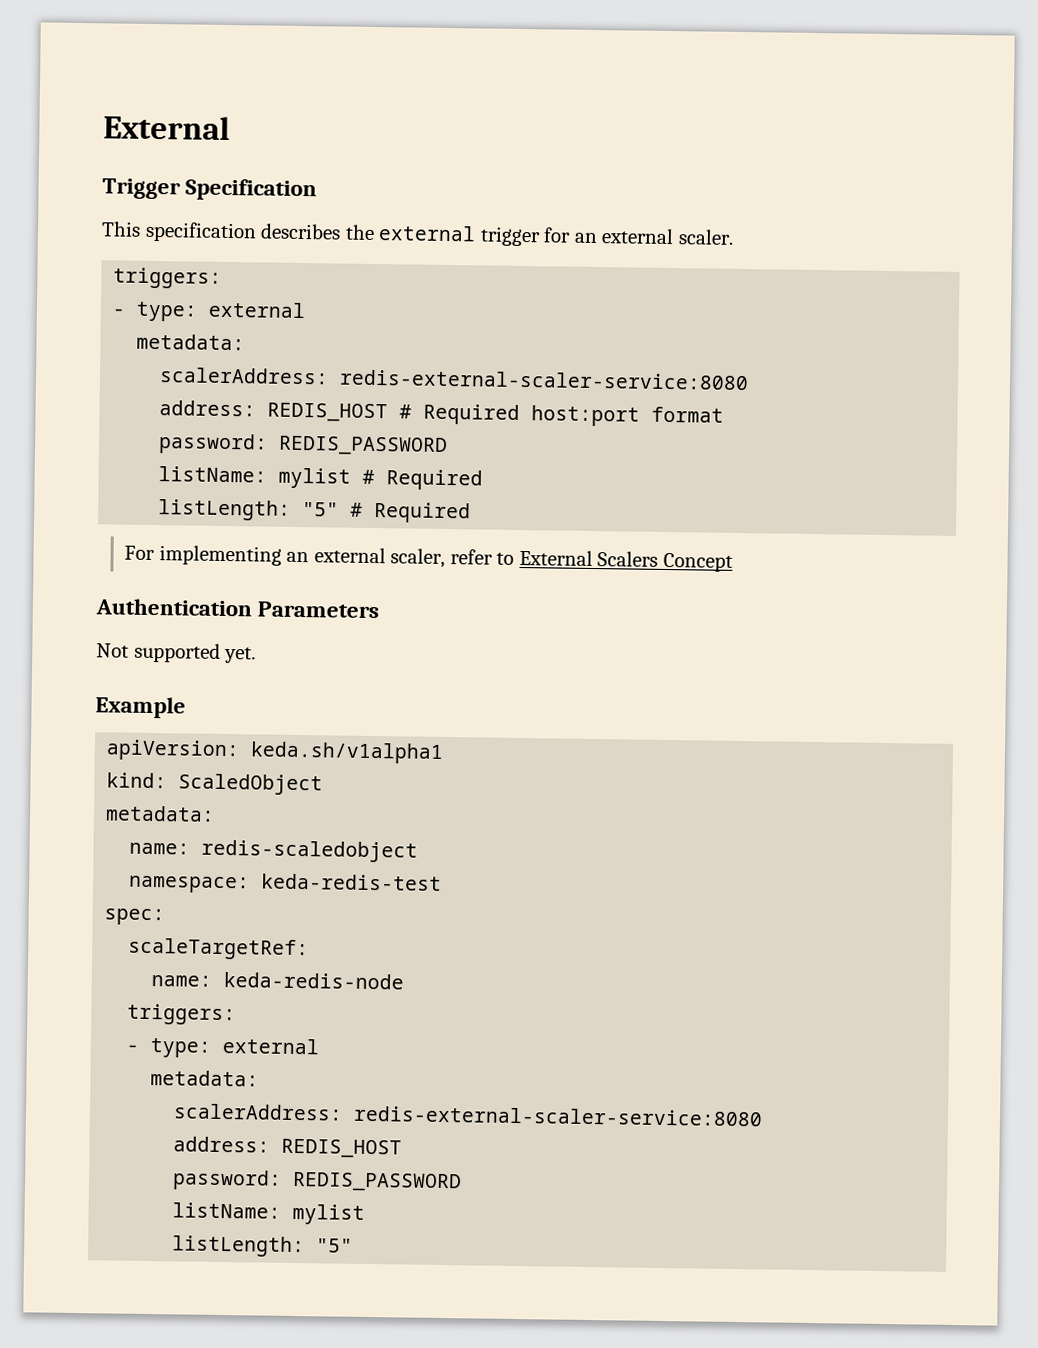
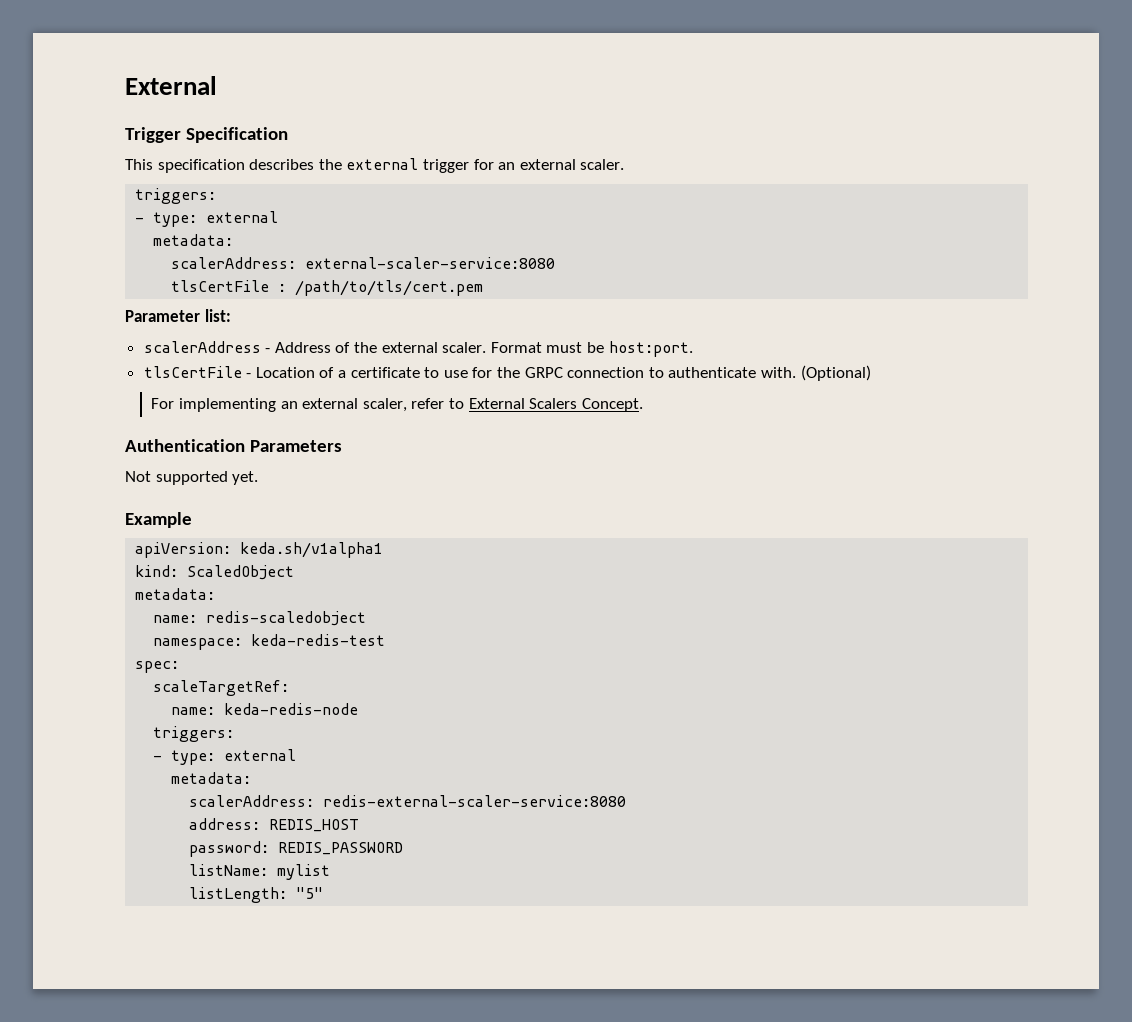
[339,369,750,391] [159,400,725,427] [158,433,449,457] [158,466,484,491] [158,499,472,524] redis-external-scaler-service:8080 // address: REDIS_HOST # Required host:port format // password: REDIS_PASSWORD // listName: mylist # Required // listLength: "5" # Required -> [305,257,556,269] [171,280,484,296] [125,309,231,322] [143,341,693,357] [143,365,871,381] external-scaler-service:8080 // tlsCertFile : /path/to/tls/cert.pem // Parameter list: // scalerAddress - Address of the external scaler. Format must be host:port. // tlsCertFile - Location of a certificate to use for the GRPC connection to authenticate with. (Optional)
[662,552,733,572] Concept -> [581,398,643,412] Concept.

